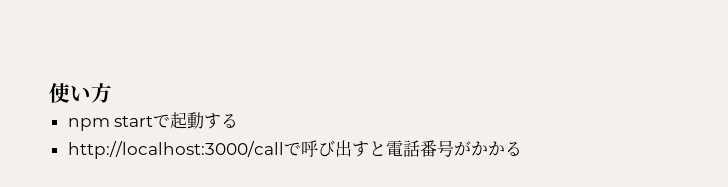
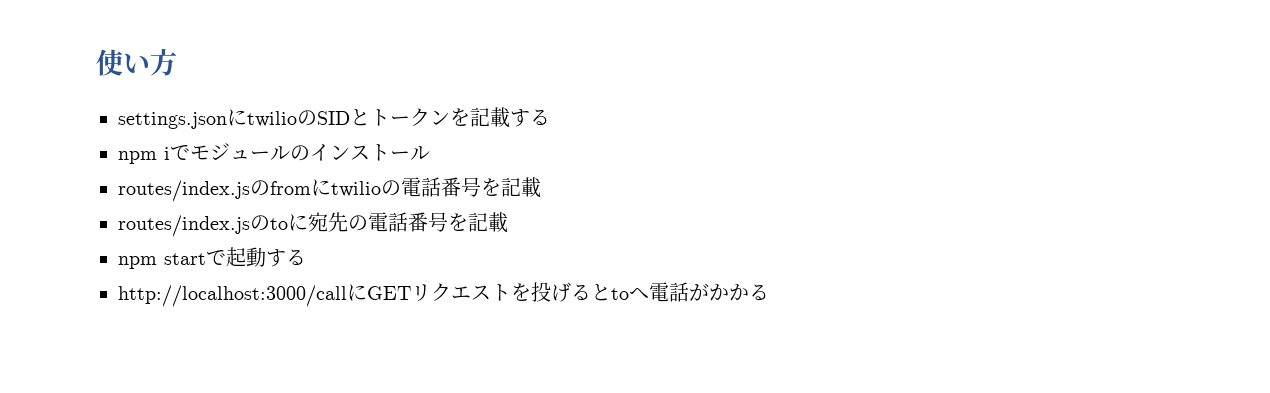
(112, 93) none -> [118,107,550,129] [118,143,430,164] [118,177,541,202] [118,212,508,237] // settings.jsonにtwilioのSIDとトークンを記載する // npm iでモジュールのインストール // routes/index.jsのfromにtwilioの電話番号を記載 // routes/index.jsのtoに宛先の電話番号を記載
[283,140,454,157] で呼び出すと電話番号 -> [347,282,689,302] にGETリクエストを投げるとtoへ電話

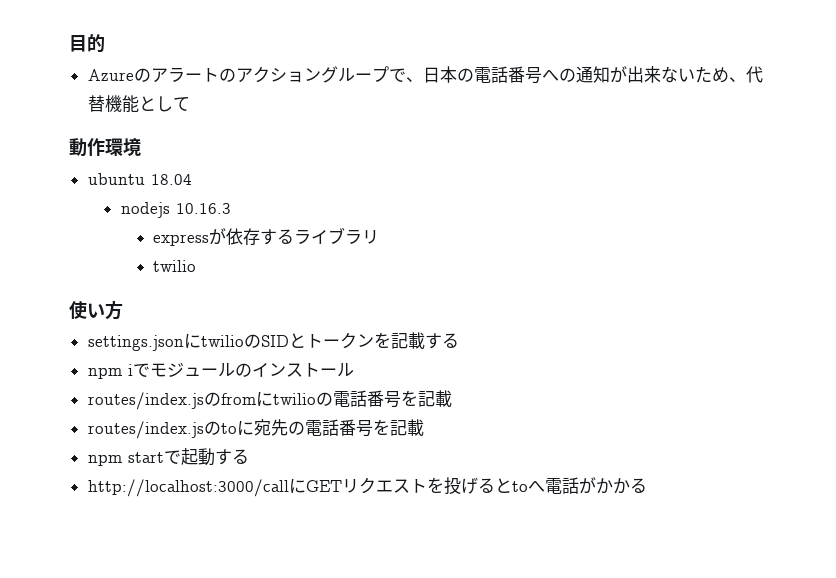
(96, 62) none -> [69,34,105,53] [87,66,763,84] [87,95,190,113] [69,138,141,156] [87,173,192,185] [120,202,231,218] [153,227,380,246] [153,260,197,272] 目的 // Azureのアラートのアクショングループで、日本の電話番号への通知が出来ないため、代替機能として // 動作環境 // ubuntu 18.04 // nodejs 10.16.3 // expressが依存するライブラリ // twilio //

